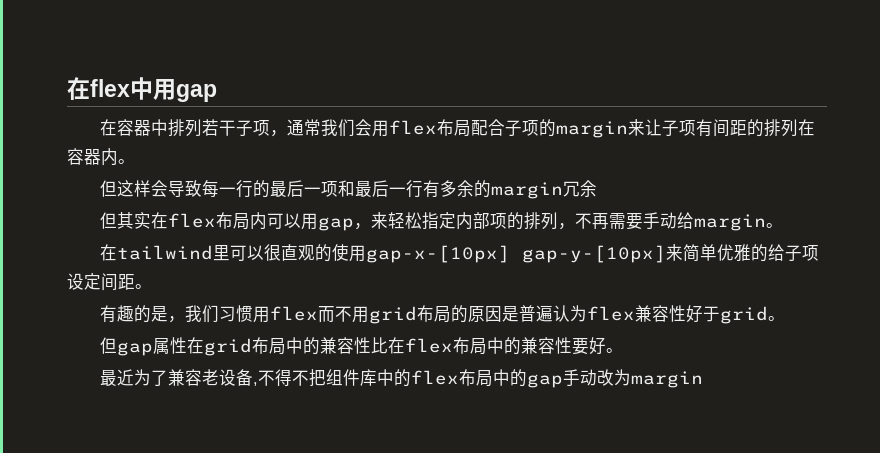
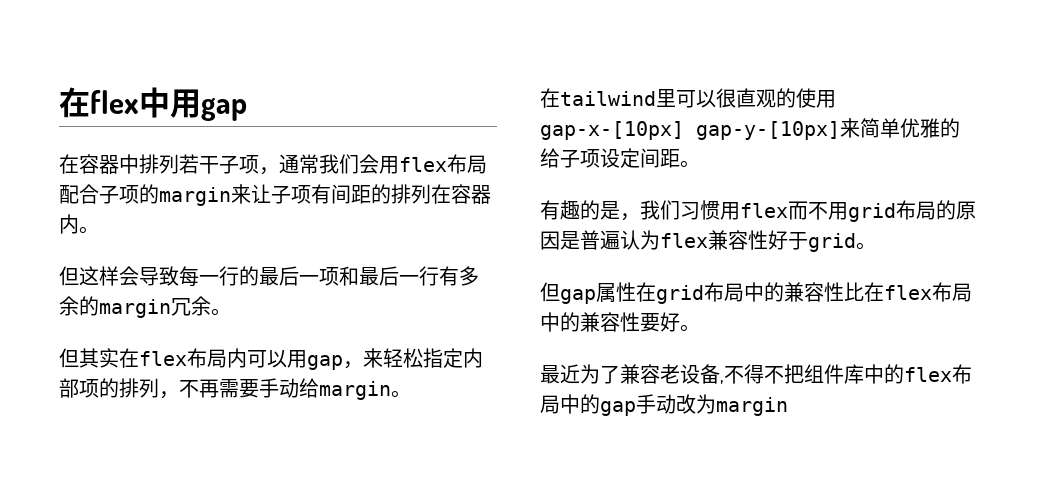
(597, 189) none -> [211,308,231,316] 。

